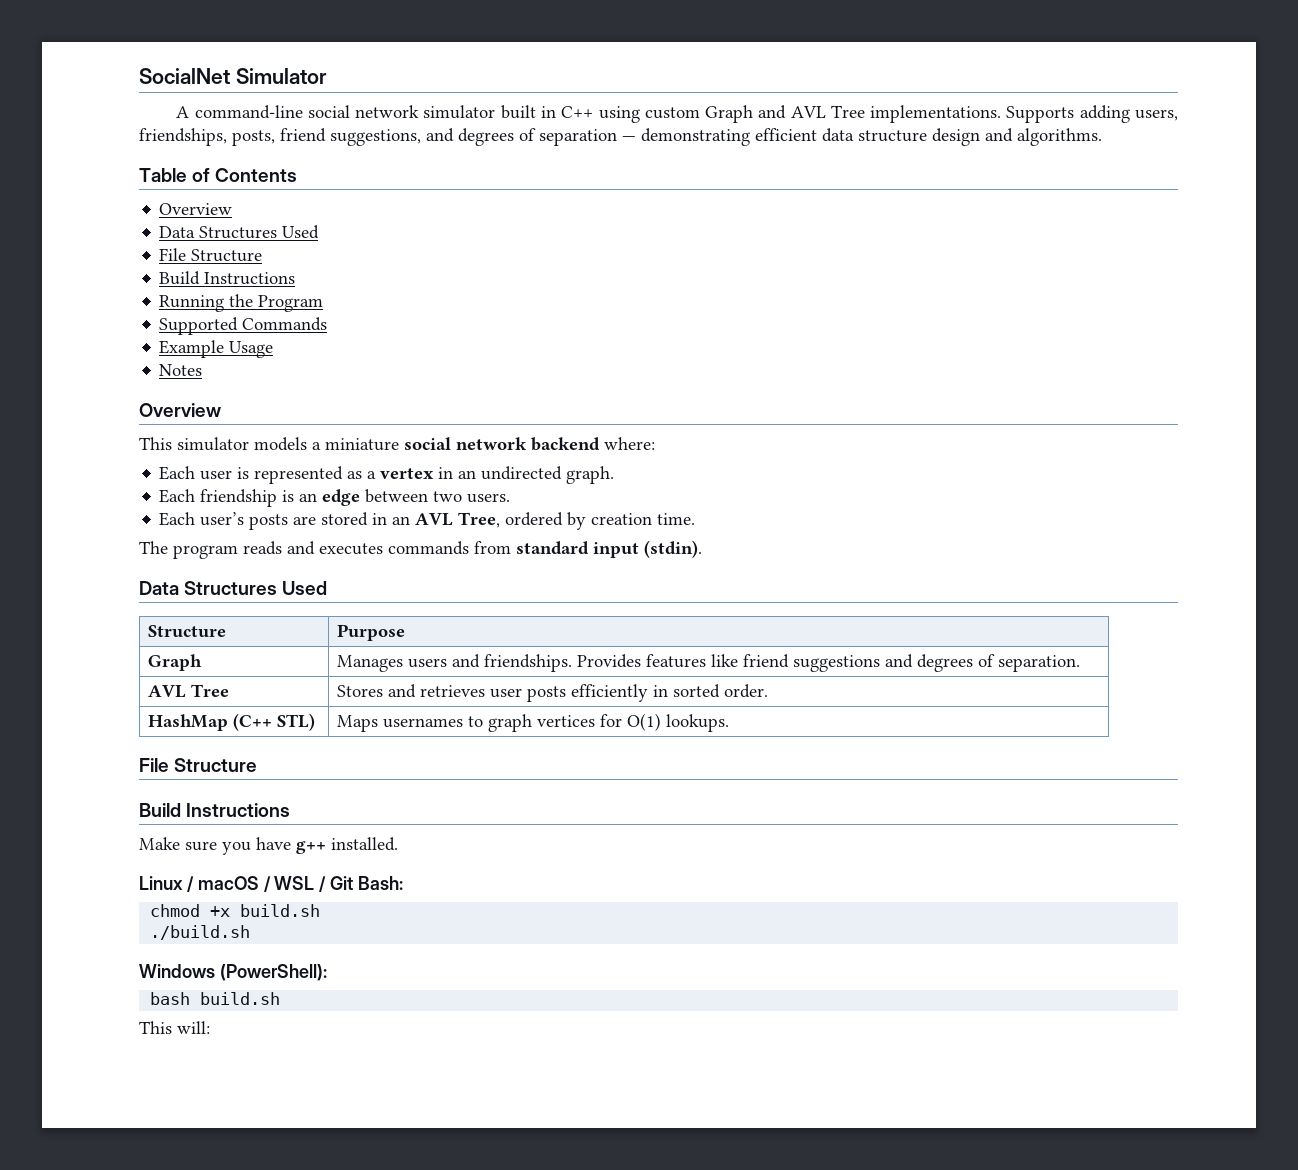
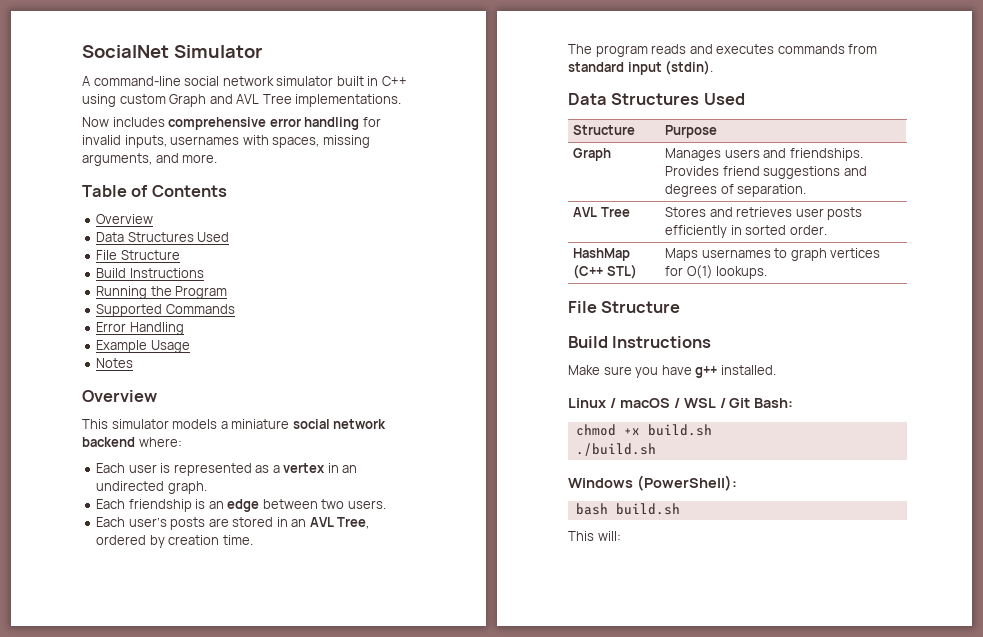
[1006,105,1178,123] [139,128,1102,146] Supports adding users, friendships, posts, friend suggestions, and degrees of separation — demonstrating efficient data structure design and algorithms. -> [82,117,381,130] [82,135,370,148] [82,153,218,166] // Now includes comprehensive error handling for invalid inputs, usernames with spaces, missing arguments, and more.
(328, 324) none -> [96,322,184,335] // Error Handling
[646,654,739,668] features like -> (720, 171) none

